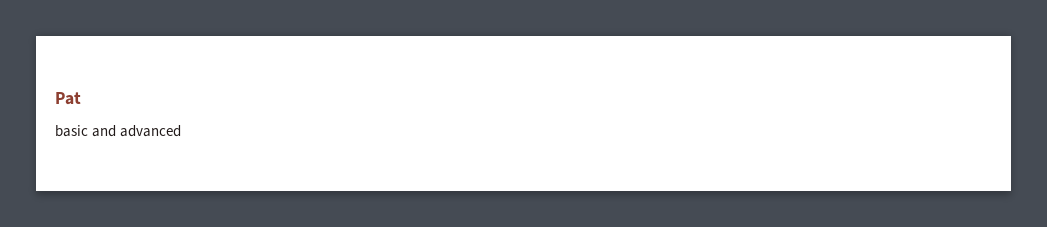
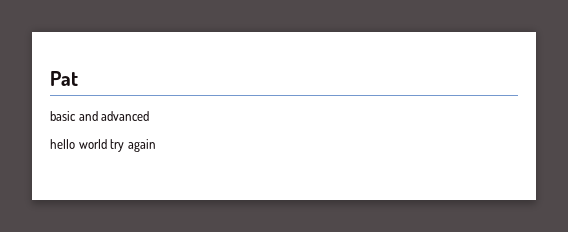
(182, 131) none -> [50,139,156,152] // hello world try again

